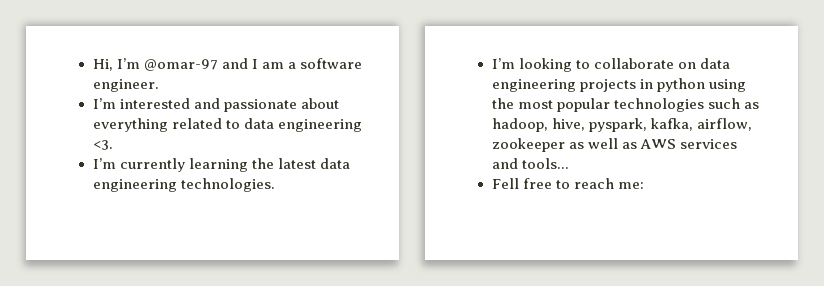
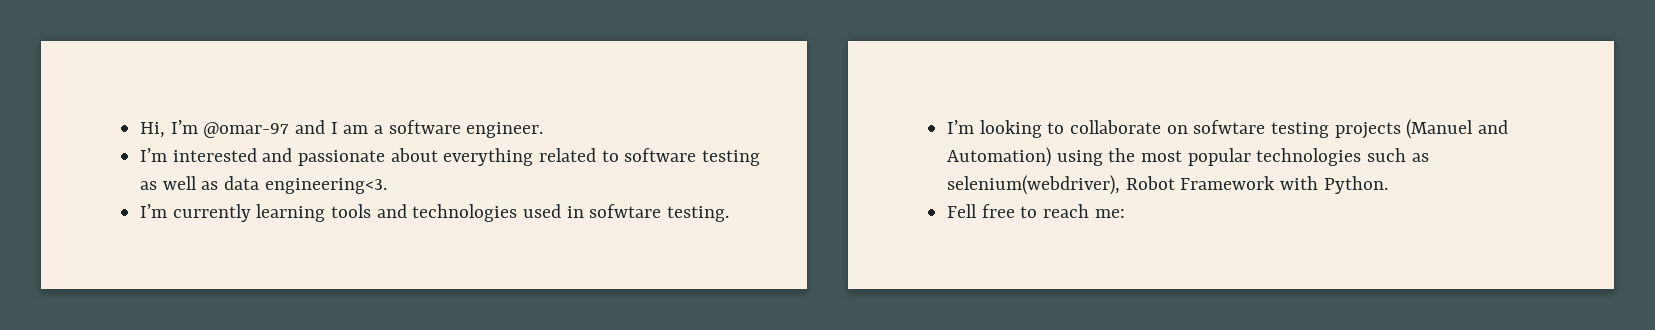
[243,118,362,132] [92,140,113,150] [92,158,350,172] [92,178,275,192] data engineering <3. // I’m currently learning the latest data engineering technologies. -> [624,148,761,166] [140,176,387,194] [140,204,730,222] software testing as well as data engineering<3. // I’m currently learning tools and technologies used in sofwtare testing.
[699,58,730,69] [491,78,705,92] data engineering projects in python -> [1193,119,1509,139] [947,147,1052,167] sofwtare testing projects (Manuel and Automation)
[491,118,752,132] [491,138,737,152] [491,158,569,169] hadoop, hive, pyspark, kafka, airflow, zookeeper as well as AWS services and tools... -> [947,175,1388,195] selenium(webdriver), Robot Framework with Python.

